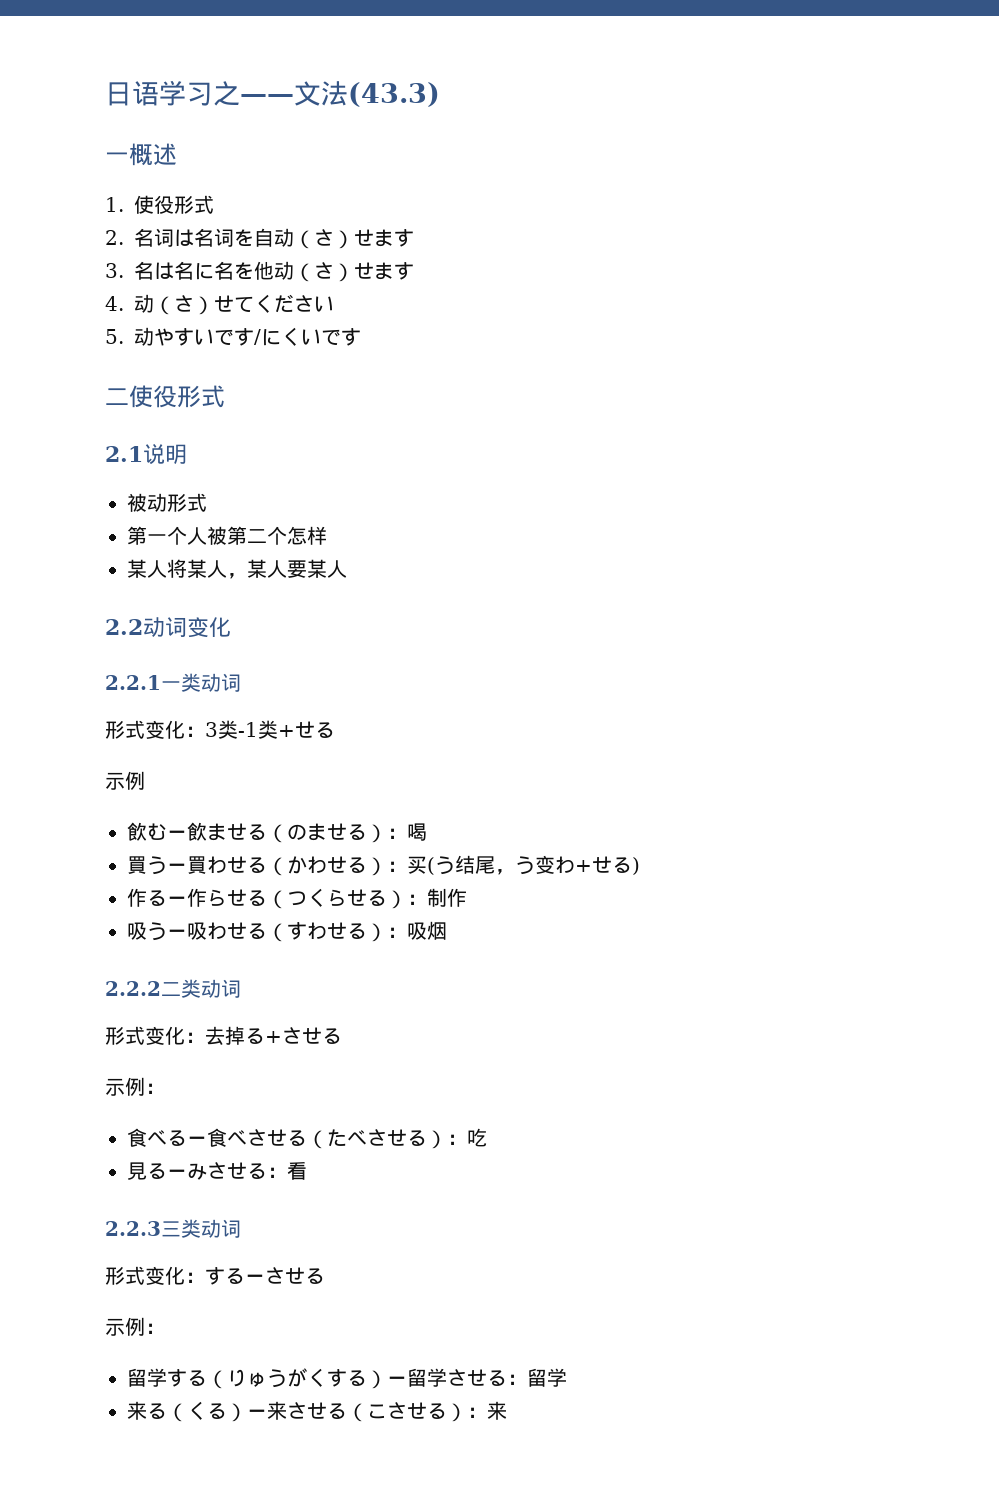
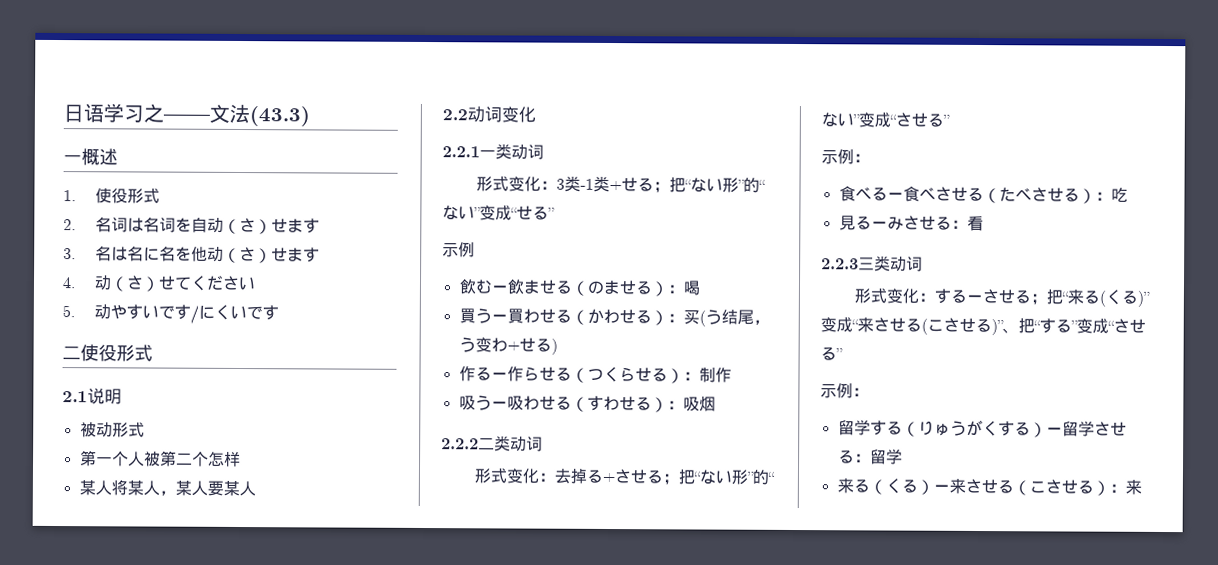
(335, 730) none -> [653,177,767,194] [442,205,555,221] ；把“ない形”的“ない”变成“せる”
(342, 1036) none -> [662,469,776,486] [821,112,950,128] ；把“ない形”的“ない”变成“させる”
(325, 1276) none -> [1030,289,1151,307] [820,317,1146,336] [820,347,843,361] ；把“来る(くる)”变成“来させる(こさせる)”、把“する”变成“させる”

